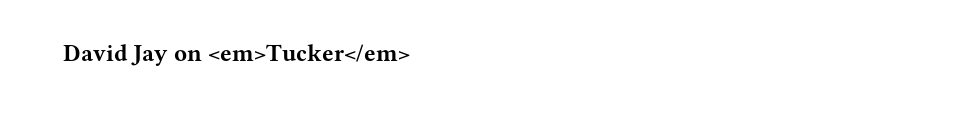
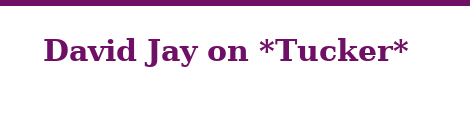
[208,44,411,62] <em>Tucker</em> -> [259,38,409,61] *Tucker*

